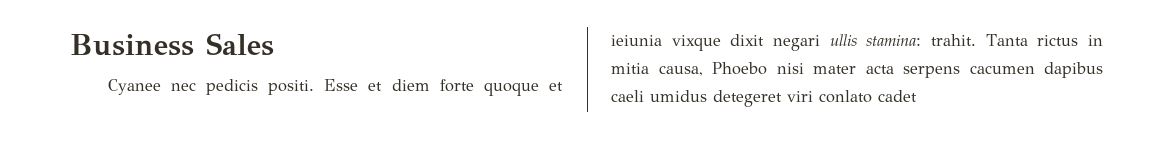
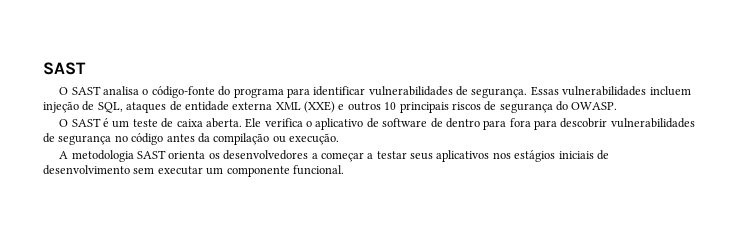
[70,33,274,56] [107,79,564,96] [611,34,1103,51] [611,62,1103,78] [611,90,917,107] Business Sales // Cyanee nec pedicis positi. Esse et diem forte quoque et ieiunia vixque dixit negari ullis stamina: trahit. Tanta rictus in mitia causa, Phoebo nisi mater acta serpens cacumen dapibus caeli umidus detegeret viri conlato cadet -> [43,62,86,75] [59,86,691,98] [43,101,618,113] [59,118,695,130] [43,133,339,145] [59,150,609,162] [43,165,344,177] SAST // O SAST analisa o código-fonte do programa para identificar vulnerabilidades de segurança. Essas vulnerabilidades incluem injeção de SQL, ataques de entidade externa XML (XXE) e outros 10 principais riscos de segurança do OWASP. // O SAST é um teste de caixa aberta. Ele verifica o aplicativo de software de dentro para fora para descobrir vulnerabilidades de segurança no código antes da compilação ou execução. // A metodologia SAST orienta os desenvolvedores a começar a testar seus aplicativos nos estágios iniciais de desenvolvimento sem executar um componente funcional.

